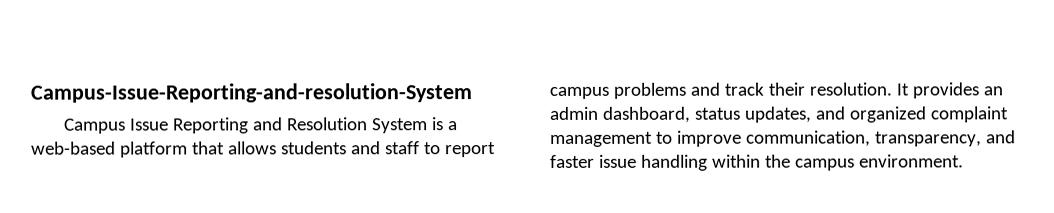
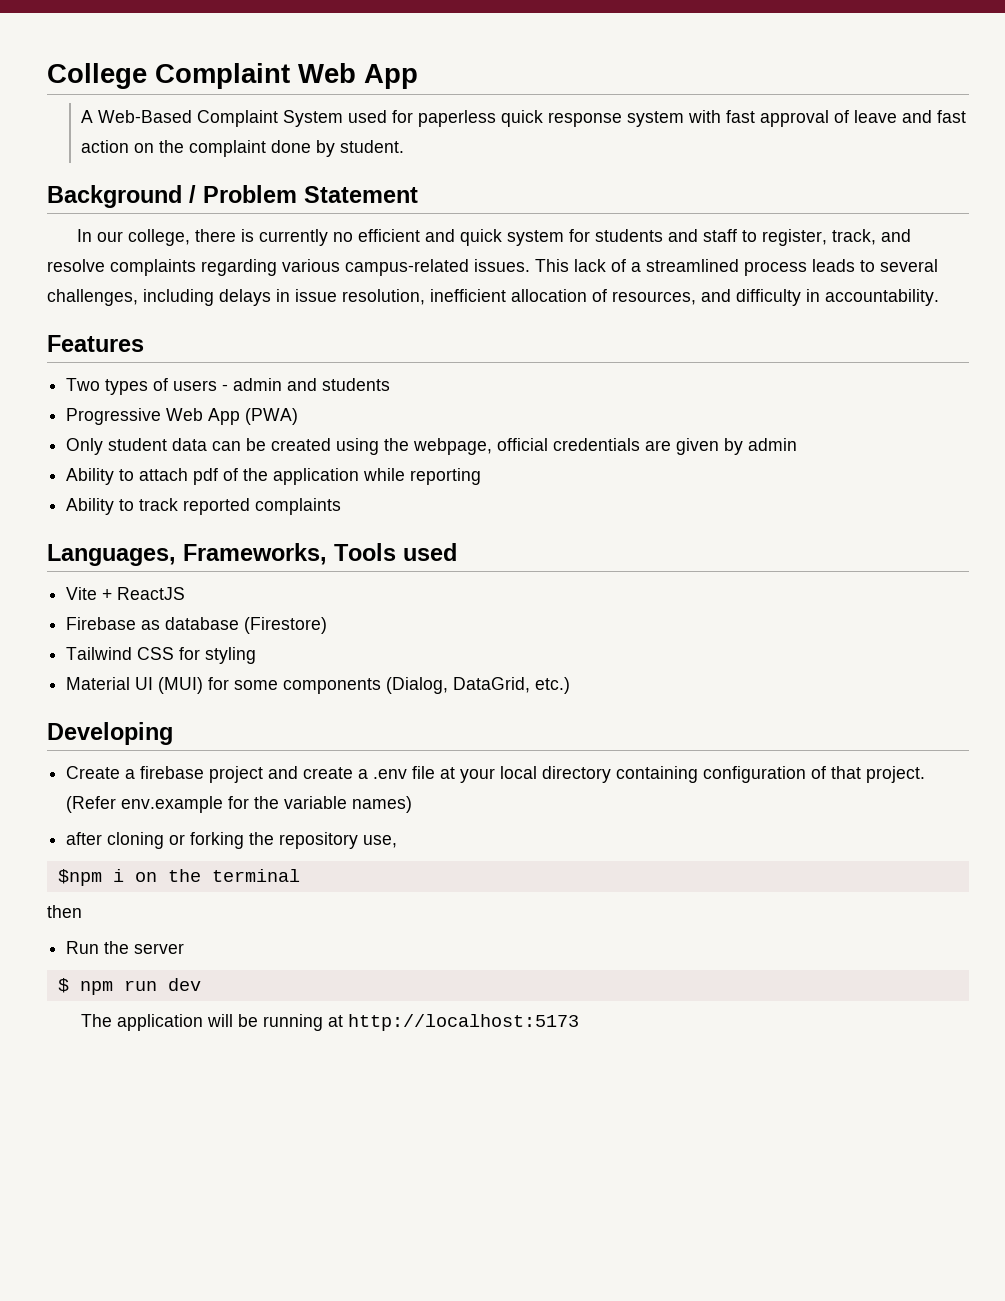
[30,83,472,103] [63,117,458,134] [31,141,496,158] [549,82,1003,99] [550,106,1009,123] [550,130,1016,147] [550,154,964,171] Campus-Issue-Reporting-and-resolution-System // Campus Issue Reporting and Resolution System is a web-based platform that allows students and staff to report campus problems and track their resolution. It provides an admin dashboard, status updates, and organized complaint management to improve communication, transparency, and faster issue handling within the campus environment. -> [47,63,418,89] [80,110,966,127] [80,140,404,157] [47,185,418,208] [76,229,911,246] [47,259,938,276] [47,289,939,306] [47,335,144,352] [66,378,391,395] [66,408,299,425] [66,438,798,455] [66,468,482,485] [66,498,342,515] [47,543,457,566] [66,587,186,600] [66,617,328,634] [66,647,257,664] [66,677,571,694] [47,722,173,745] [66,766,926,783] [66,796,413,813] [66,832,398,849] [57,869,300,886] [47,905,82,918] [66,941,185,954] [57,978,201,995] [80,1014,579,1031] College Complaint Web App // A Web-Based Complaint System used for paperless quick response system with fast approval of leave and fast action on the complaint done by student. // Background / Problem Statement // In our college, there is currently no efficient and quick system for students and staff to register, track, and resolve complaints regarding various campus-related issues. This lack of a streamlined process leads to several challenges, including delays in issue resolution, inefficient allocation of resources, and difficulty in accountability. // Features // Two types of users - admin and students // Progressive Web App (PWA) // Only student data can be created using the webpage, official credentials are given by admin // Ability to attach pdf of the application while reporting // Ability to track reported complaints // Languages, Frameworks, Tools used // Vite + ReactJS // Firebase as database (Firestore) // Tailwind CSS for styling // Material UI (MUI) for some components (Dialog, DataGrid, etc.) // Developing // Create a firebase project and create a .env file at your local directory containing configuration of that project. (Refer env.example for the variable names) // after cloning or forking the repository use, // $npm i on the terminal // then // Run the server // $ npm run dev // The application will be running at http://localhost:5173

